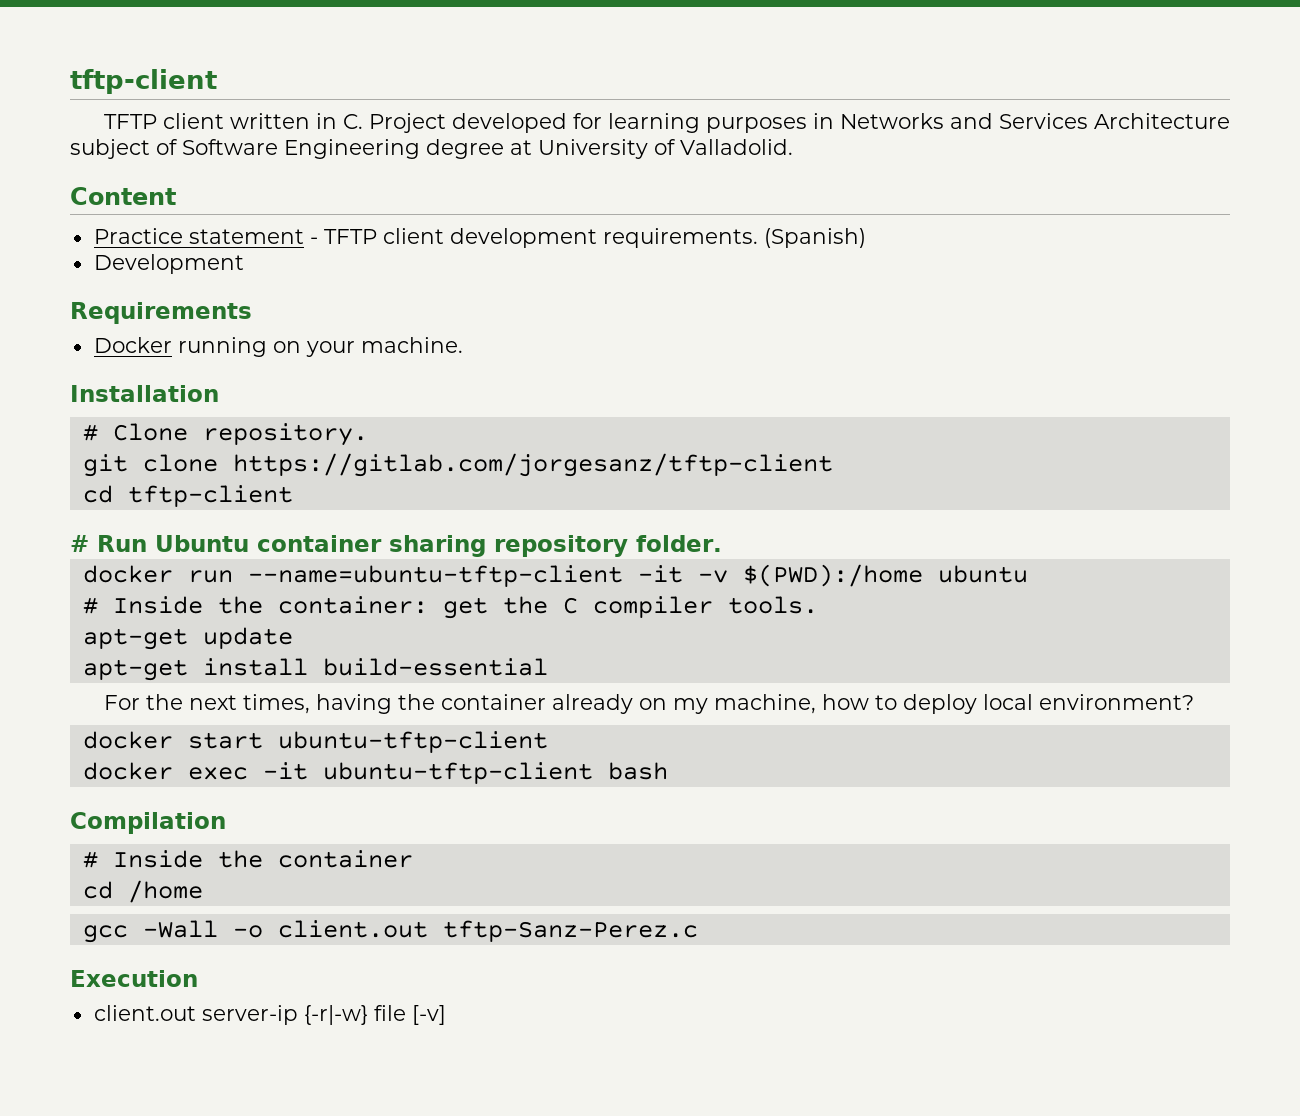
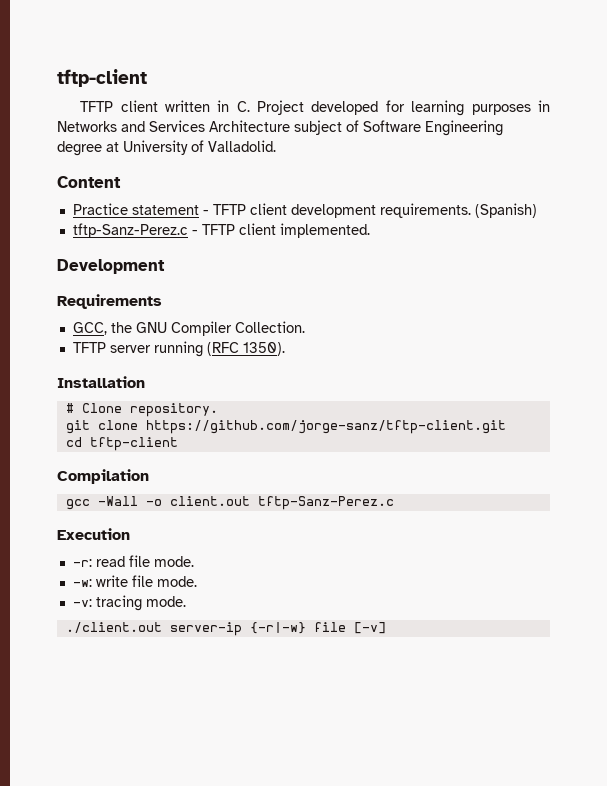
[93,254,244,274] [70,302,252,324] [93,337,463,357] Development // Requirements // Docker running on your machine. -> [72,223,370,238] [57,259,165,274] [57,294,162,309] [72,321,305,336] [72,341,285,357] tftp-Sanz-Perez.c - TFTP client implemented. // Development // Requirements // GCC, the GNU Compiler Collection. // TFTP server running (RFC 1350).
[232,453,833,477] https://gitlab.com/jorgesanz/tftp-client -> [145,420,506,434] https://github.com/jorge-sanz/tftp-client.git
[70,535,722,557] [82,564,1028,587] [82,596,818,619] [82,627,293,650] [82,658,548,681] [103,694,1194,714] [82,731,548,753] [82,762,668,784] [70,812,226,834] [82,850,413,868] [82,880,203,903] # Run Ubuntu container sharing repository folder. // docker run --name=ubuntu-tftp-client -it -v $(PWD):/home ubuntu // # Inside the container: get the C compiler tools. // apt-get update // apt-get install build-essential // For the next times, having the container already on my machine, how to deploy local environment? // docker start ubuntu-tftp-client // docker exec -it ubuntu-tftp-client bash // Compilation // # Inside the container // cd /home -> [57,469,149,484] Compilation
[93,1005,196,1021] client.out -> [72,555,194,567] [72,575,197,587] [72,595,186,611] [65,622,162,633] -r: read file mode. // -w: write file mode. // -v: tracing mode. // ./client.out

